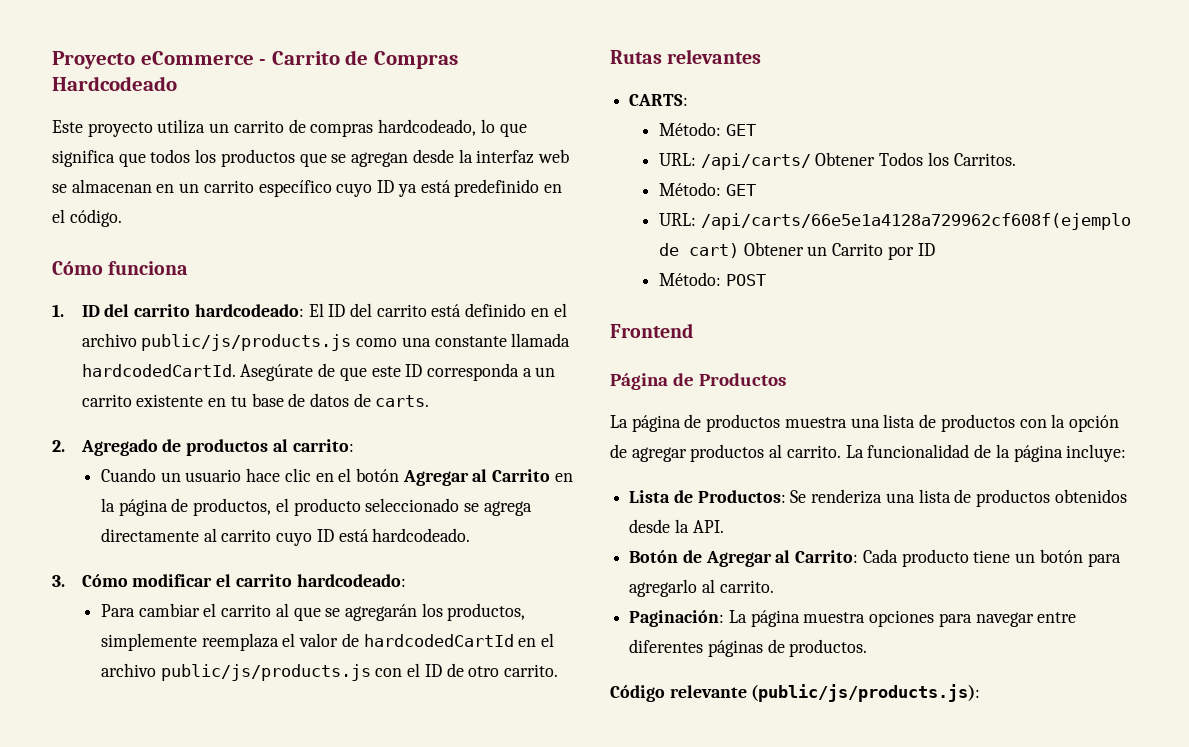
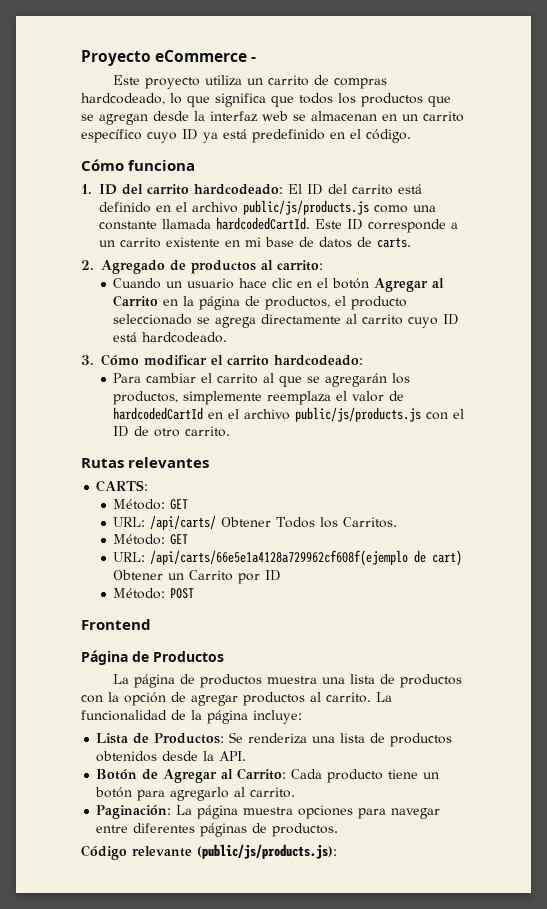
[271,50,458,69] [52,76,177,91] Carrito de Compras Hardcodeado -> (257, 59) none
[240,363,519,381] Asegúrate de que este ID corresponda -> [315,219,446,233] Este ID corresponde
[230,396,247,407] tu -> [245,237,261,247] mi

